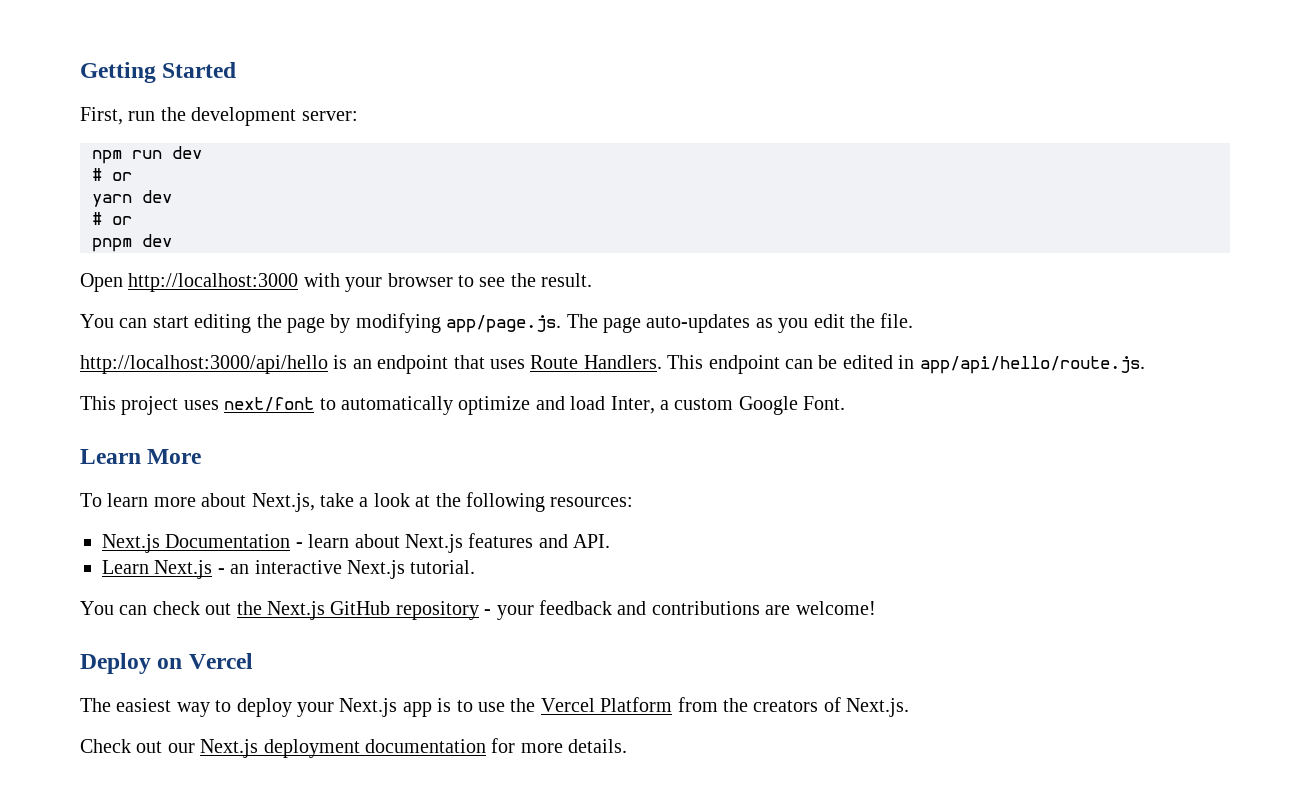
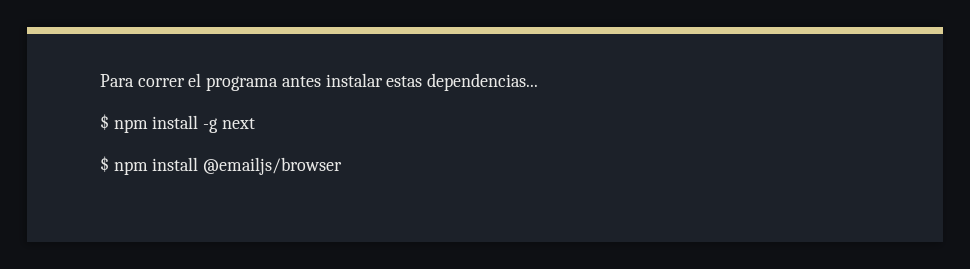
[80,62,237,83] [80,107,358,126] [92,146,202,164] [92,168,132,181] [92,190,172,207] [92,212,132,225] [92,234,172,252] [80,273,593,292] [80,313,914,333] [80,355,1145,374] [80,396,846,415] [80,449,202,464] [80,492,634,512] [102,533,611,553] [102,560,476,579] [80,600,876,620] [80,653,253,674] [80,697,910,717] [80,738,628,758] Getting Started // First, run the development server: // npm run dev // # or // yarn dev // # or // pnpm dev // Open http://localhost:3000 with your browser to see the result. // You can start editing the page by modifying app/page.js. The page auto-updates as you edit the file. // http://localhost:3000/api/hello is an endpoint that uses Route Handlers. This endpoint can be edited in app/api/hello/route.js. // This project uses next/font to automatically optimize and load Inter, a custom Google Font. // Learn More // To learn more about Next.js, take a look at the following resources: // Next.js Documentation - learn about Next.js features and API. // Learn Next.js - an interactive Next.js tutorial. // You can check out the Next.js GitHub repository - your feedback and contributions are welcome! // Deploy on Vercel // The easiest way to deploy your Next.js app is to use the Vercel Platform from the creators of Next.js. // Check out our Next.js deployment documentation for more details. -> [100,73,539,91] [100,114,255,133] [100,156,343,175] Para correr el programa antes instalar estas dependencias... // $ npm install -g next // $ npm install @emailjs/browser

